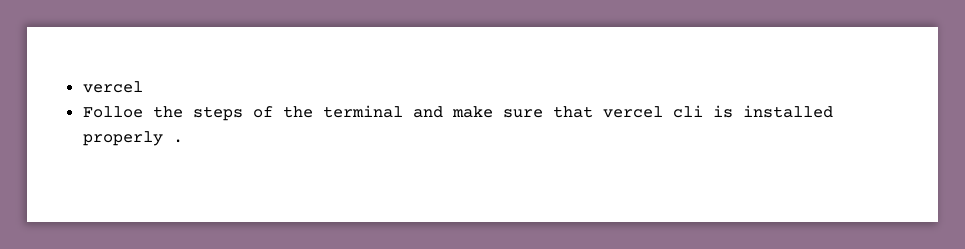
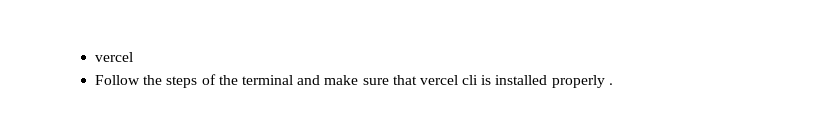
[82,106,143,118] Folloe -> [95,75,141,85] Follow

